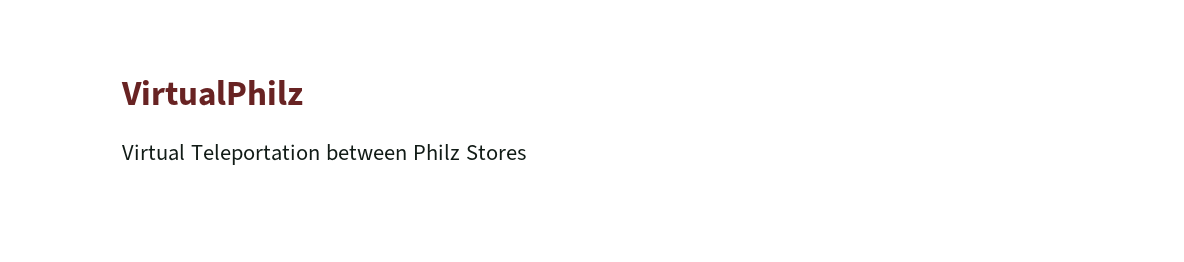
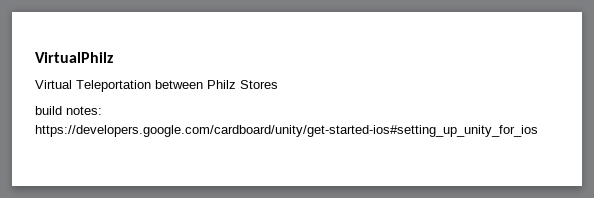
(527, 152) none -> [35,106,102,115] [35,125,538,137] // build notes: https://developers.google.com/cardboard/unity/get-started-ios#setting_up_unity_for_ios

